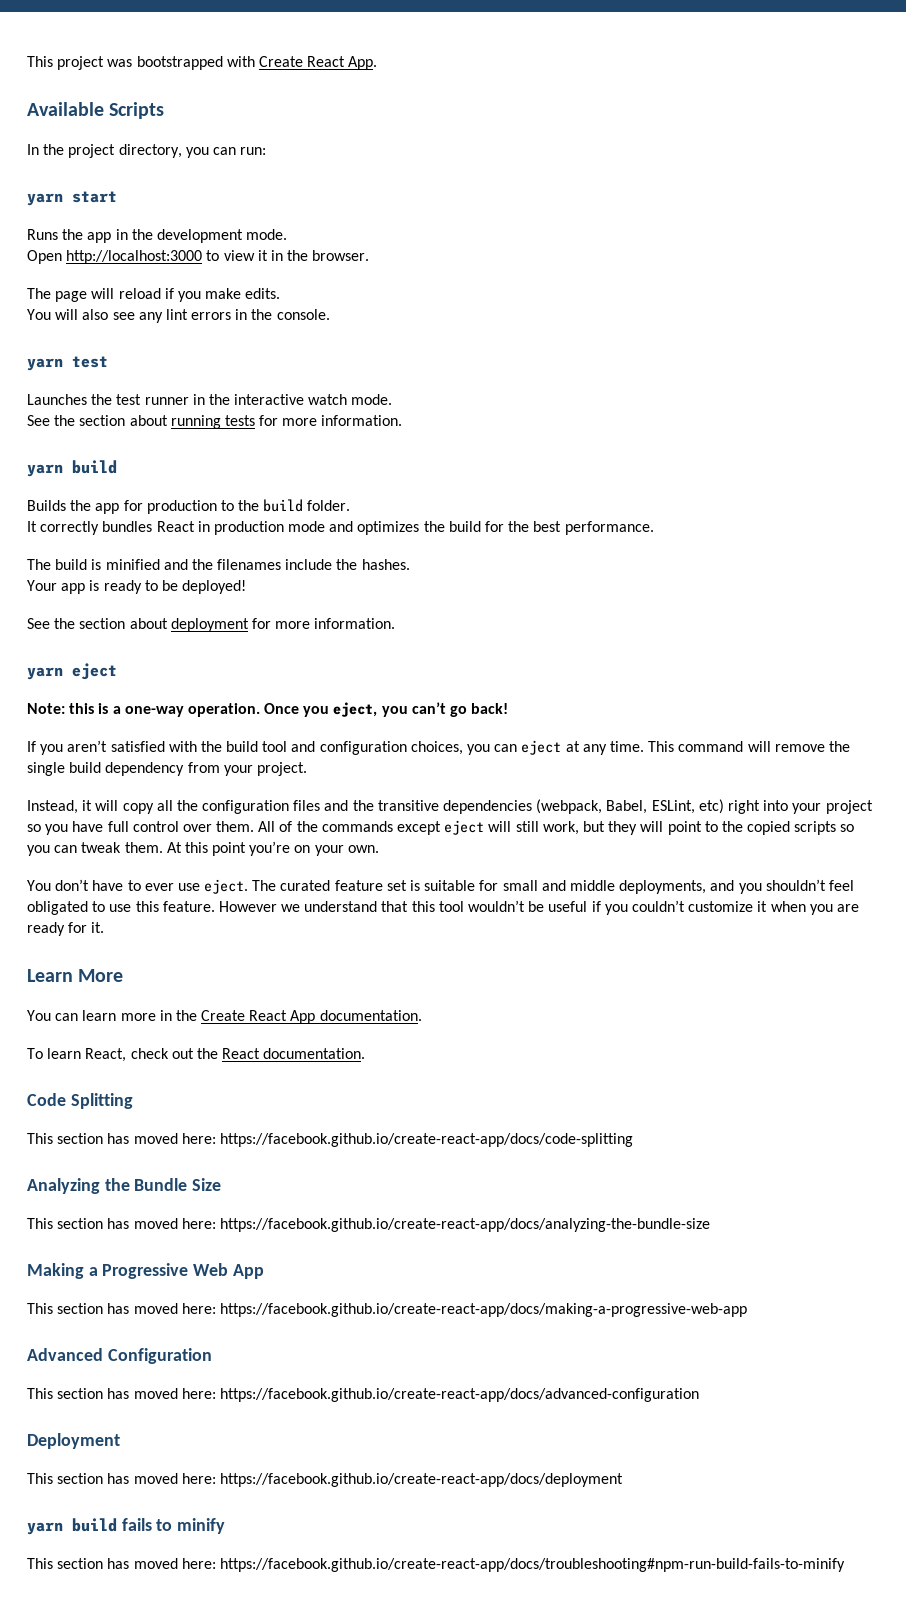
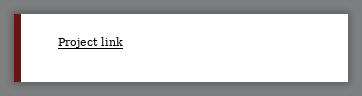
[27,56,378,70] [27,102,165,119] [27,144,267,158] [27,191,117,206] [27,229,288,243] [27,250,370,264] [27,288,281,302] [27,309,330,323] [27,356,108,371] [27,394,393,405] [27,415,403,429] [27,460,117,477] [27,499,351,514] [27,521,654,535] [27,559,410,570] [27,580,247,594] [27,618,396,632] [27,663,117,680] [27,702,509,717] [27,740,850,755] [27,762,307,776] [27,799,873,814] [27,820,855,835] [27,841,379,856] [27,879,854,894] [27,900,859,915] [27,922,105,936] [27,969,124,982] [27,1010,422,1024] [27,1048,366,1062] [27,1093,133,1109] [27,1133,633,1147] [27,1178,222,1194] [27,1218,710,1232] [27,1263,264,1279] [27,1303,747,1317] [27,1348,212,1364] [27,1388,699,1402] [27,1433,120,1449] [27,1473,623,1487] [27,1518,226,1535] [27,1558,845,1572] This project was bootstrapped with Create React App. // Available Scripts // In the project directory, you can run: // yarn start // Runs the app in the development mode. // Open http://localhost:3000 to view it in the browser. // The page will reload if you make edits. // You will also see any lint errors in the console. // yarn test // Launches the test runner in the interactive watch mode. // See the section about running tests for more information. // yarn build // Builds the app for production to the build folder. // It correctly bundles React in production mode and optimizes the build for the best performance. // The build is minified and the filenames include the hashes. // Your app is ready to be deployed! // See the section about deployment for more information. // yarn eject // Note: this is a one-way operation. Once you eject, you can’t go back! // If you aren’t satisfied with the build tool and configuration choices, you can eject at any time. This command will remove the single build dependency from your project. // Instead, it will copy all the configuration files and the transitive dependencies (webpack, Babel, ESLint, etc) right into your project so you have full control over them. All of the commands except eject will still work, but they will point to the copied scripts so you can tweak them. At this point you’re on your own. // You don’t have to ever use eject. The curated feature set is suitable for small and middle deployments, and you shouldn’t feel obligated to use this feature. However we understand that this tool wouldn’t be useful if you couldn’t customize it when you are ready for it. // Learn More // You can learn more in the Create React App documentation. // To learn React, check out the React documentation. // Code Splitting // This section has moved here: https://facebook.github.io/create-react-app/docs/code-splitting // Analyzing the Bundle Size // This section has moved here: https://facebook.github.io/create-react-app/docs/analyzing-the-bundle-size // Making a Progressive Web App // This section has moved here: https://facebook.github.io/create-react-app/docs/making-a-progressive-web-app // Advanced Configuration // This section has moved here: https://facebook.github.io/create-react-app/docs/advanced-configuration // Deployment // This section has moved here: https://facebook.github.io/create-react-app/docs/deployment // yarn build fails to minify // This section has moved here: https://facebook.github.io/create-react-app/docs/troubleshooting#npm-run-build-fails-to-minify -> [58,37,123,48] Project link

